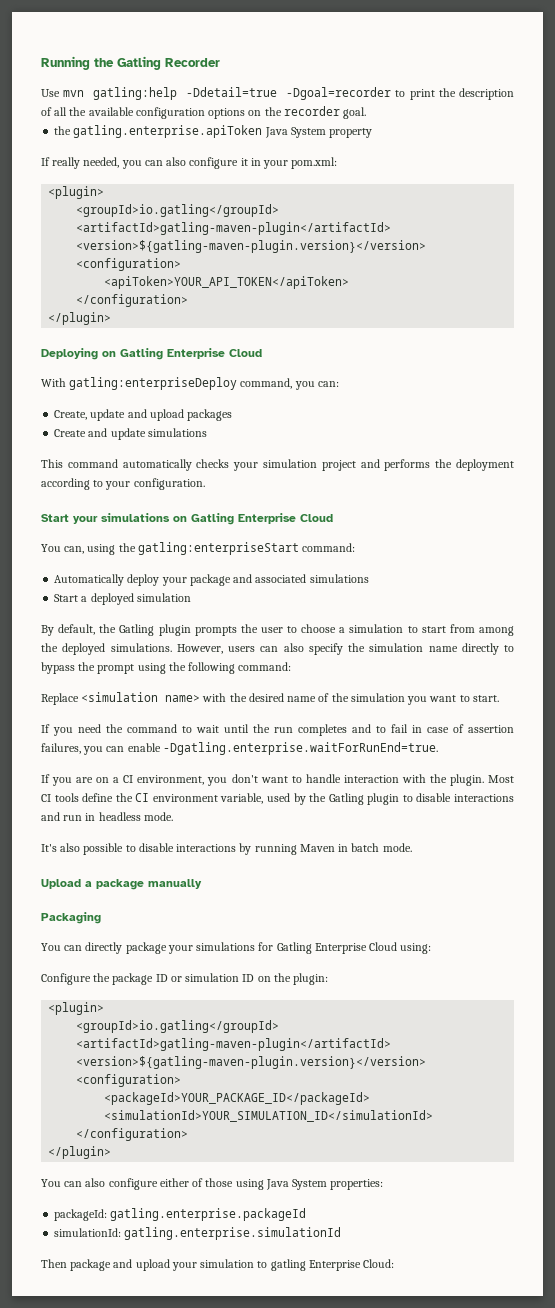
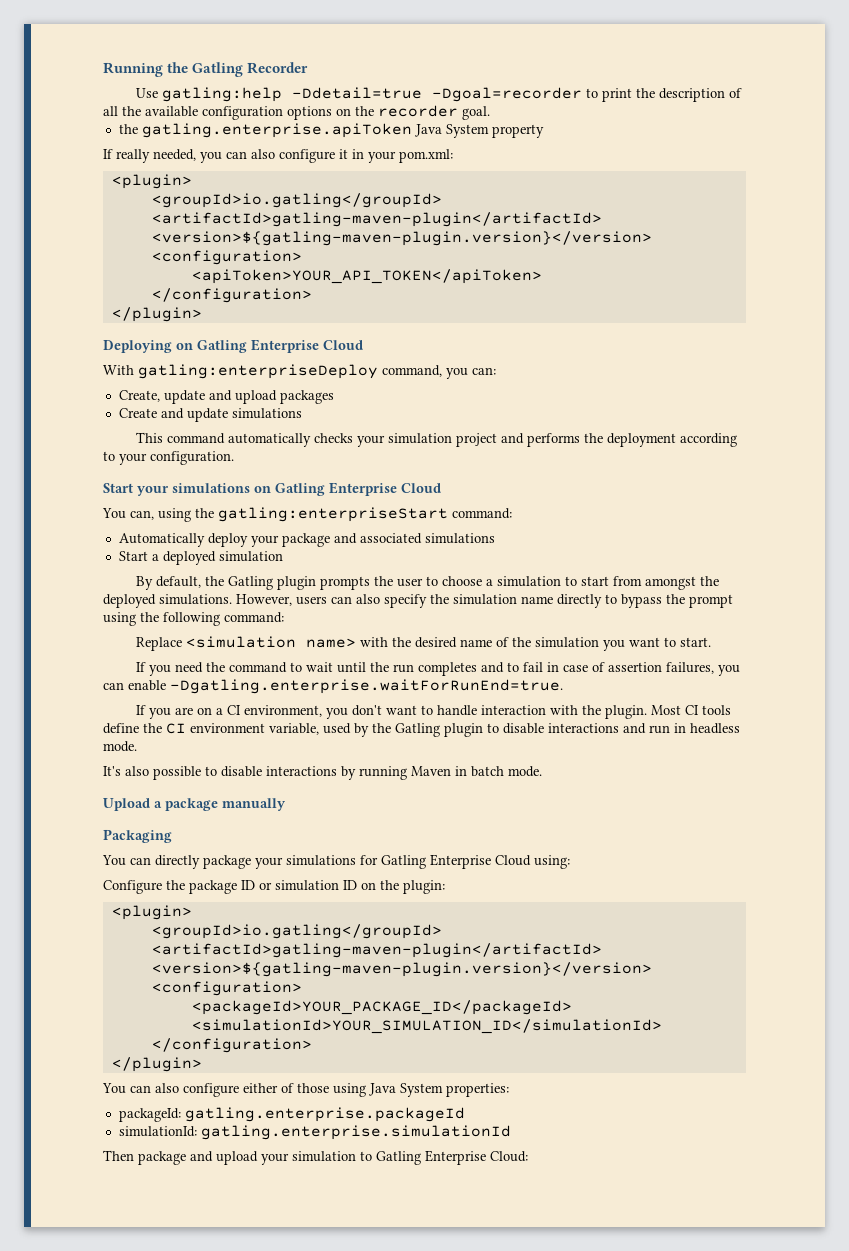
[63,90,85,97] mvn -> (158, 93) none
[478,626,514,636] among -> [644,576,696,590] amongst
[270,1259,306,1271] gatling -> [376,1151,421,1165] Gatling

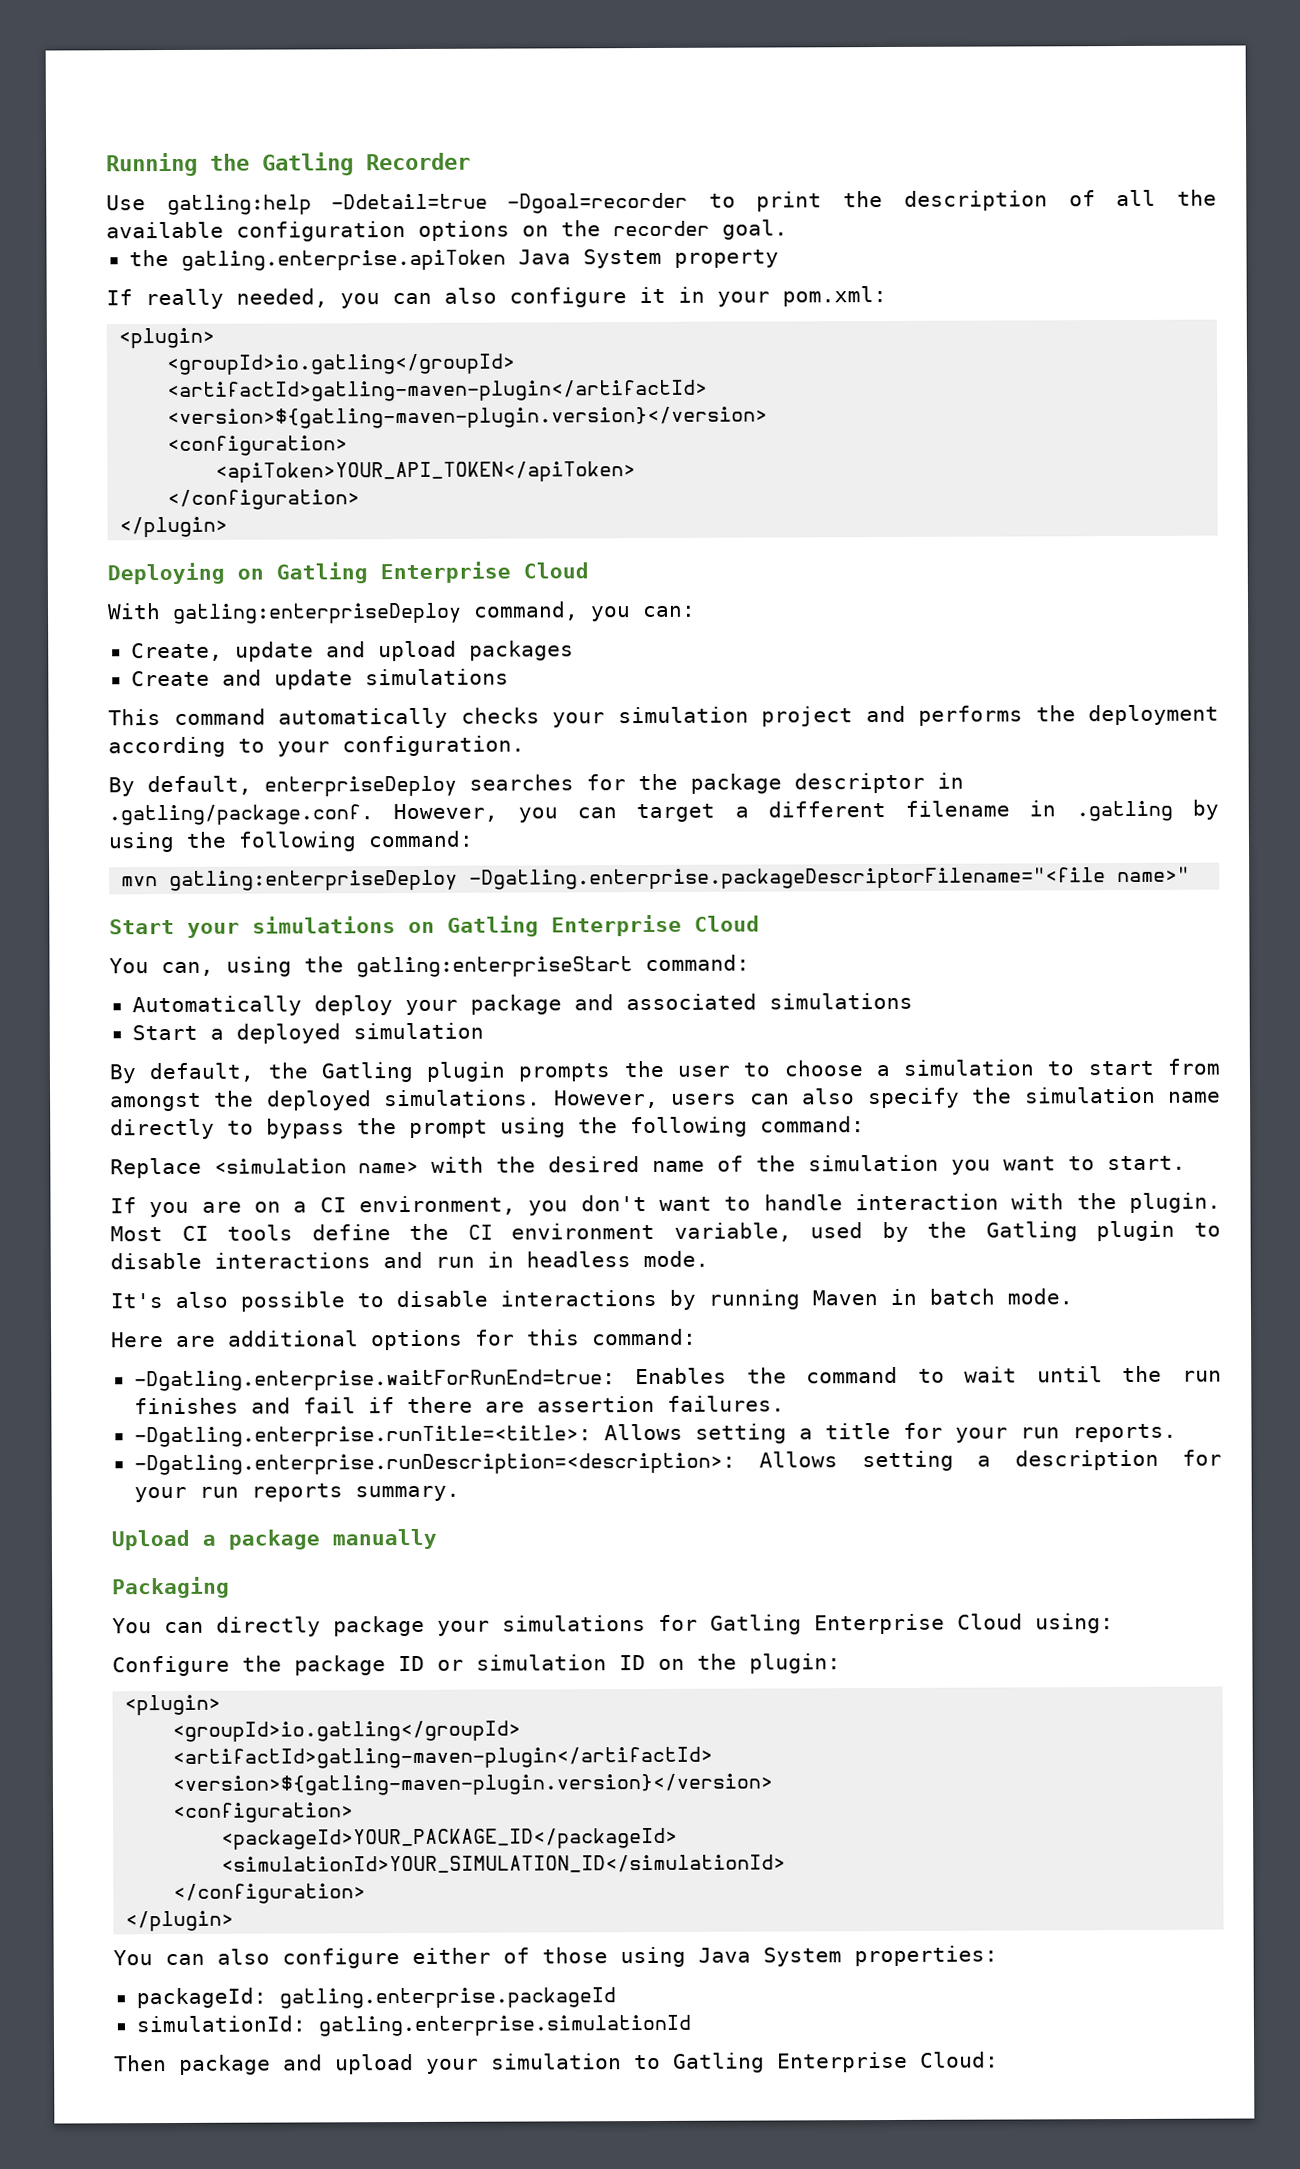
(234, 458) none -> [108,772,964,797] [108,799,1219,826] [108,830,474,853] [121,866,1191,892] // By default, enterpriseDeploy searches for the package descriptor in .gatling/package.conf. However, you can target a different filename in .gatling by using the following command: // mvn gatling:enterpriseDeploy -Dgatling.enterprise.packageDescriptorFilename="<file name>"
[135,662,740,676] [103,679,563,694] // If you need the command to wait until the run completes and to fail in case of assertion failures, you can enable -Dgatling.enterprise.waitForRunEnd=true. -> (1186, 1163) none
(542, 771) none -> [111,1328,697,1351] [133,1365,1222,1392] [133,1395,785,1415] [133,1422,1177,1448] [133,1449,1222,1476] [133,1483,460,1503] // Here are additional options for this command: // -Dgatling.enterprise.waitForRunEnd=true: Enables the command to wait until the run finishes and fail if there are assertion failures. // -Dgatling.enterprise.runTitle=<title>: Allows setting a title for your run reports. // -Dgatling.enterprise.runDescription=<description>: Allows setting a description for your run reports summary.

